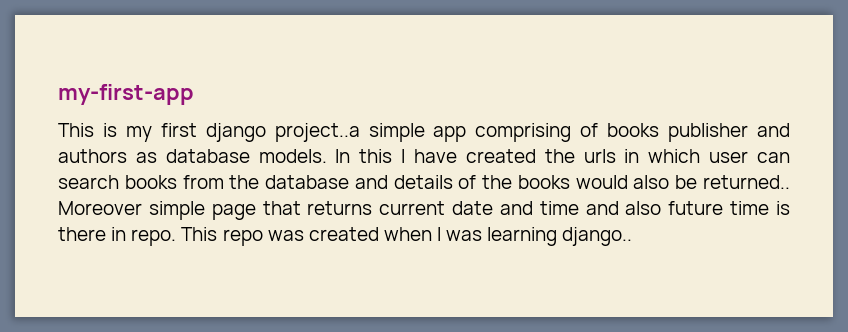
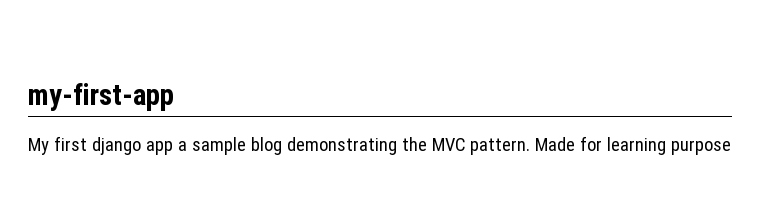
[58,123,790,142] [58,149,790,163] [58,175,790,189] [58,201,790,220] [58,227,633,246] This is my first django project..a simple app comprising of books publisher and authors as database models. In this I have created the urls in which user can search books from the database and details of the books would also be returned.. Moreover simple page that returns current date and time and also future time is there in repo. This repo was created when I was learning django.. -> [28,136,731,155] My first django app a sample blog demonstrating the MVC pattern. Made for learning purpose

